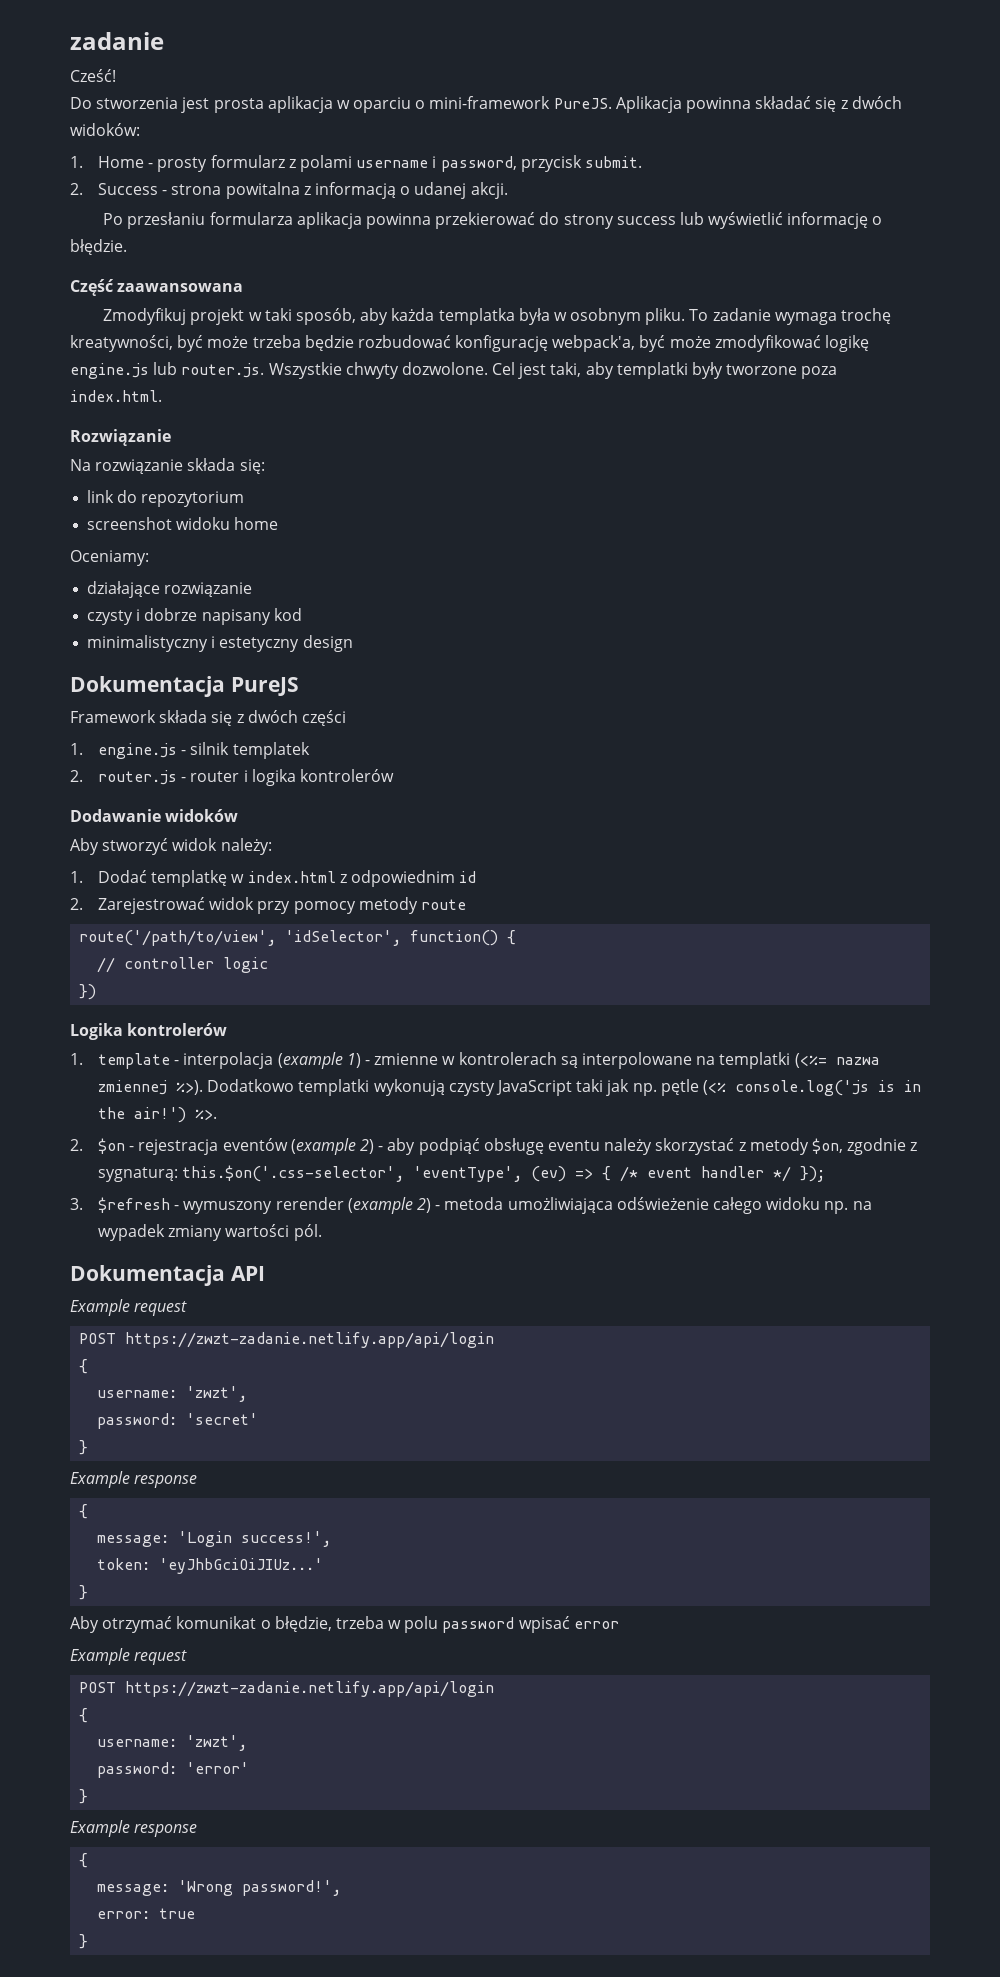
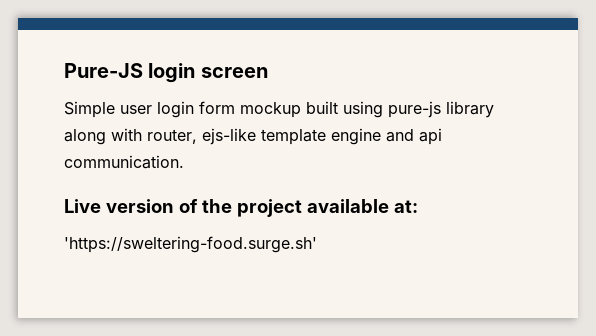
[70,32,164,50] [70,69,116,82] [70,96,902,113] [70,123,140,136] [70,155,642,172] [70,182,508,199] [103,212,883,229] [70,239,127,255] [70,279,244,296] [103,308,891,325] [70,335,870,352] [70,362,838,379] [70,390,162,402] [70,429,171,446] [70,458,265,474] [87,490,245,507] [87,517,279,530] [70,550,149,566] [87,581,253,598] [87,608,302,625] [87,635,353,652] [70,676,299,697] [70,710,346,726] [70,742,310,759] [70,769,395,786] [70,809,239,822] [70,838,272,855] [70,870,477,887] [70,897,467,914] [79,930,517,946] [97,957,269,973] [79,984,97,1000] [70,1023,228,1040] [70,1052,880,1069] [98,1079,921,1096] [98,1107,218,1123] [70,1138,918,1155] [98,1165,826,1182] [70,1197,872,1214] [98,1224,322,1241] [70,1265,265,1286] [70,1299,188,1316] [79,1332,495,1348] [79,1359,89,1374] [97,1386,248,1402] [97,1413,259,1429] [79,1440,89,1455] [70,1471,198,1488] [79,1504,89,1519] [97,1531,332,1547] [97,1558,324,1574] [79,1585,89,1600] [70,1616,619,1633] [70,1648,188,1665] [79,1681,495,1697] [79,1708,89,1723] [97,1735,248,1751] [97,1762,250,1778] [79,1789,89,1804] [70,1820,198,1837] [79,1853,89,1868] [97,1880,342,1896] [97,1908,196,1919] [79,1934,89,1949] zadanie // Cześć! // Do stworzenia jest prosta aplikacja w oparciu o mini-framework PureJS. Aplikacja powinna składać się z dwóch widoków: // 1. Home - prosty formularz z polami username i password, przycisk submit. // 2. Success - strona powitalna z informacją o udanej akcji. // Po przesłaniu formularza aplikacja powinna przekierować do strony success lub wyświetlić informację o błędzie. // Część zaawansowana // Zmodyfikuj projekt w taki sposób, aby każda templatka była w osobnym pliku. To zadanie wymaga trochę kreatywności, być może trzeba będzie rozbudować konfigurację webpack'a, być może zmodyfikować logikę engine.js lub router.js. Wszystkie chwyty dozwolone. Cel jest taki, aby templatki były tworzone poza index.html. // Rozwiązanie // Na rozwiązanie składa się: // link do repozytorium // screenshot widoku home // Oceniamy: // działające rozwiązanie // czysty i dobrze napisany kod // minimalistyczny i estetyczny design // Dokumentacja PureJS // Framework składa się z dwóch części // 1. engine.js - silnik templatek // 2. router.js - router i logika kontrolerów // Dodawanie widoków // Aby stworzyć widok należy: // 1. Dodać templatkę w index.html z odpowiednim id // 2. Zarejestrować widok przy pomocy metody route // route('/path/to/view', 'idSelector', function() { // // controller logic // }) // Logika kontrolerów // 1. template - interpolacja (example 1) - zmienne w kontrolerach są interpolowane na templatki (<%= nazwa zmiennej %>). Dodatkowo templatki wykonują czysty JavaScript taki jak np. pętle (<% console.log('js is in the air!') %>. // 2. $on - rejestracja eventów (example 2) - aby podpiąć obsługę eventu należy skorzystać z metody $on, zgodnie z sygnaturą: this.$on('.css-selector', 'eventType', (ev) => { /* event handler */ }); // 3. $refresh - wymuszony rerender (example 2) - metoda umożliwiająca odświeżenie całego widoku np. na wypadek zmiany wartości pól. // Dokumentacja API // Example request // POST https://zwzt-zadanie.netlify.app/api/login // { // username: 'zwzt', // password: 'secret' // } // Example response // { // message: 'Login success!', // token: 'eyJhbGciOiJIUz...' // } // Aby otrzymać komunikat o błędzie, trzeba w polu password wpisać error // Example request // POST https://zwzt-zadanie.netlify.app/api/login // { // username: 'zwzt', // password: 'error' // } // Example response // { // message: 'Wrong password!', // error: true // } -> [64,63,268,83] [64,101,494,118] [64,128,442,145] [64,155,184,169] [64,199,418,217] [64,236,317,253] Pure-JS login screen // Simple user login form mockup built using pure-js library along with router, ejs-like template engine and api communication. // Live version of the project available at: // 'https://sweltering-food.surge.sh'

